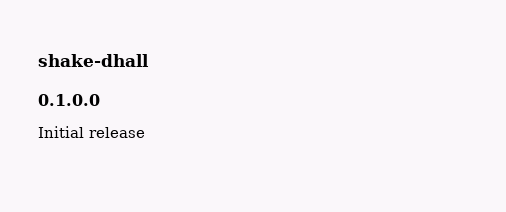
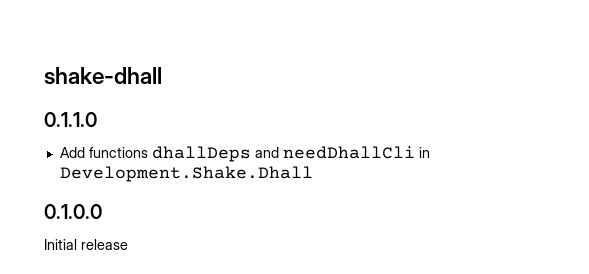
(149, 60) none -> [44,112,97,127] [59,146,430,162] [59,166,313,182] // 0.1.1.0 // Add functions dhallDeps and needDhallCli in Development.Shake.Dhall

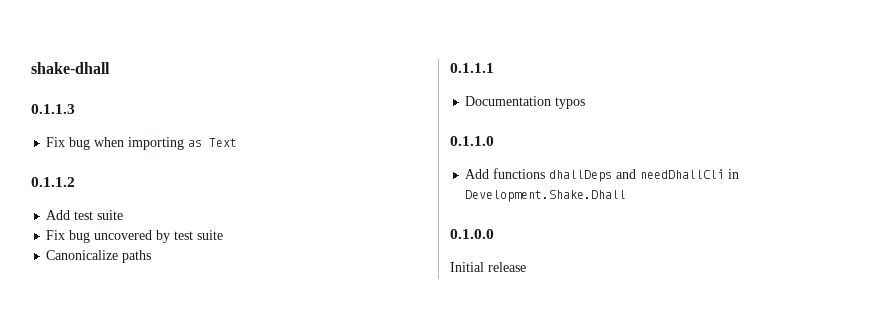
(162, 76) none -> [31,104,75,114] [46,137,238,150] [31,177,75,187] [46,210,124,220] [46,230,224,243] [46,250,152,263] [450,63,494,73] [465,96,586,109] // 0.1.1.3 // Fix bug when importing as Text // 0.1.1.2 // Add test suite // Fix bug uncovered by test suite // Canonicalize paths // 0.1.1.1 // Documentation typos

